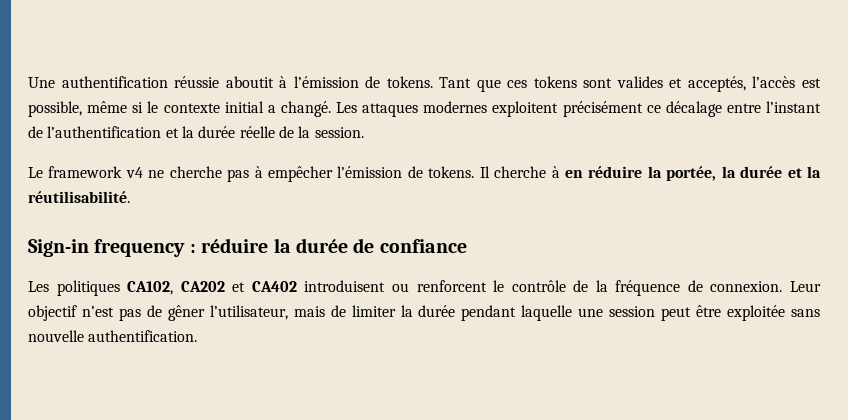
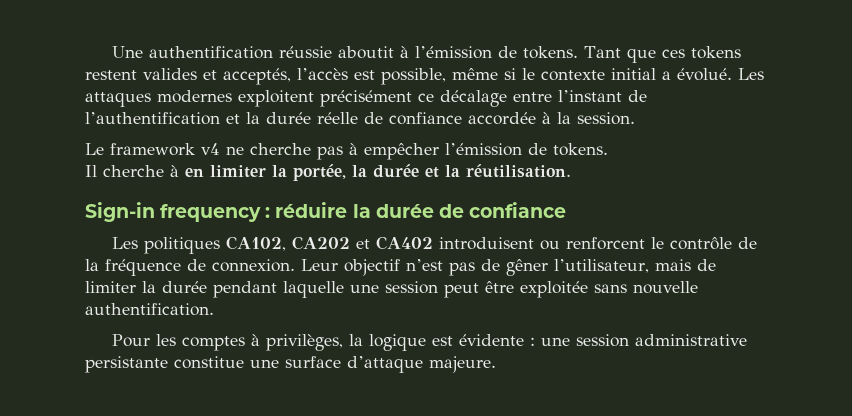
[583,78,613,88] sont -> [85,70,137,80] restent
[280,101,331,117] changé. -> [677,68,732,81] évolué.
(294, 132) none -> [389,112,551,125] confiance accordée à
(475, 172) none -> (608, 149) //
[588,166,643,178] réduire -> [210,165,266,178] limiter
[28,191,130,203] réutilisabilité. -> [466,164,571,178] réutilisation.
(198, 336) none -> [111,334,747,351] [85,356,496,373] // Pour les comptes à privilèges, la logique est évidente : une session administrative persistante constitue une surface d’attaque majeure.

